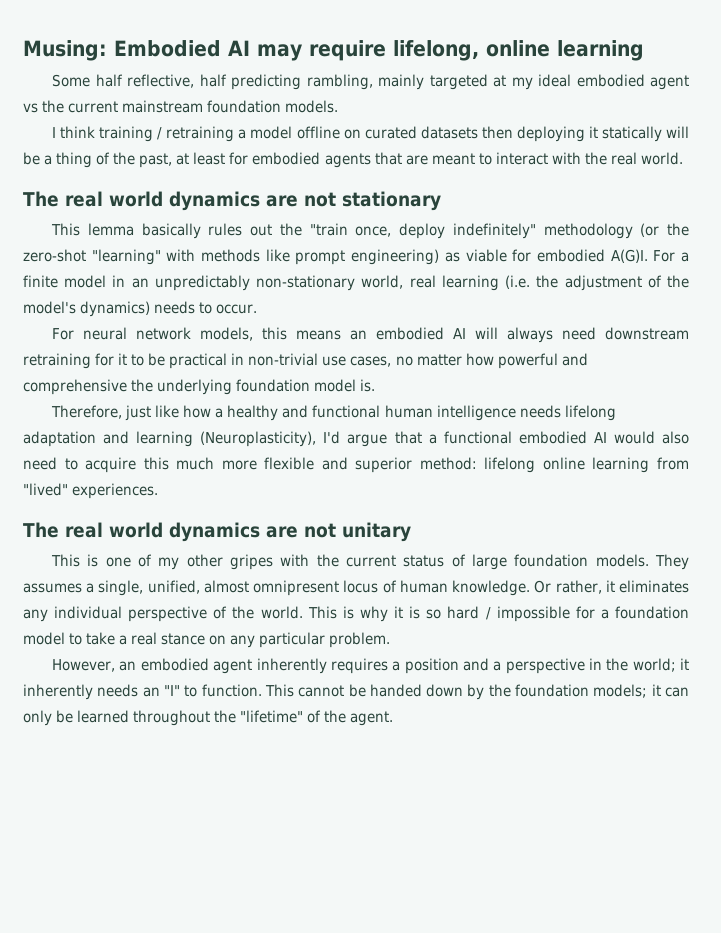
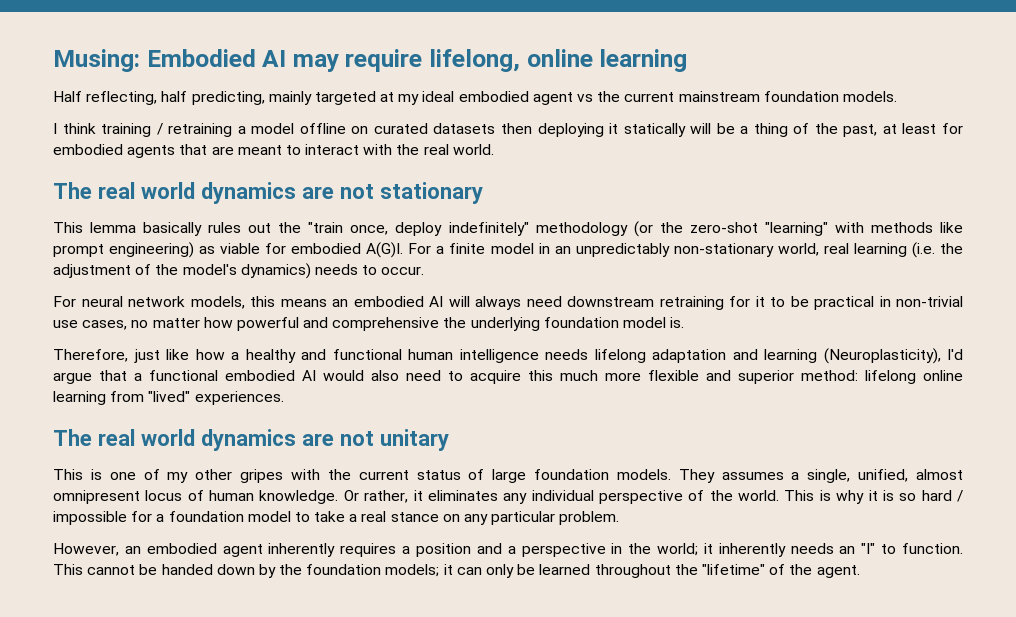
[52,74,373,90] Some half reflective, half predicting rambling, -> [53,91,265,105] Half reflecting, half predicting,

